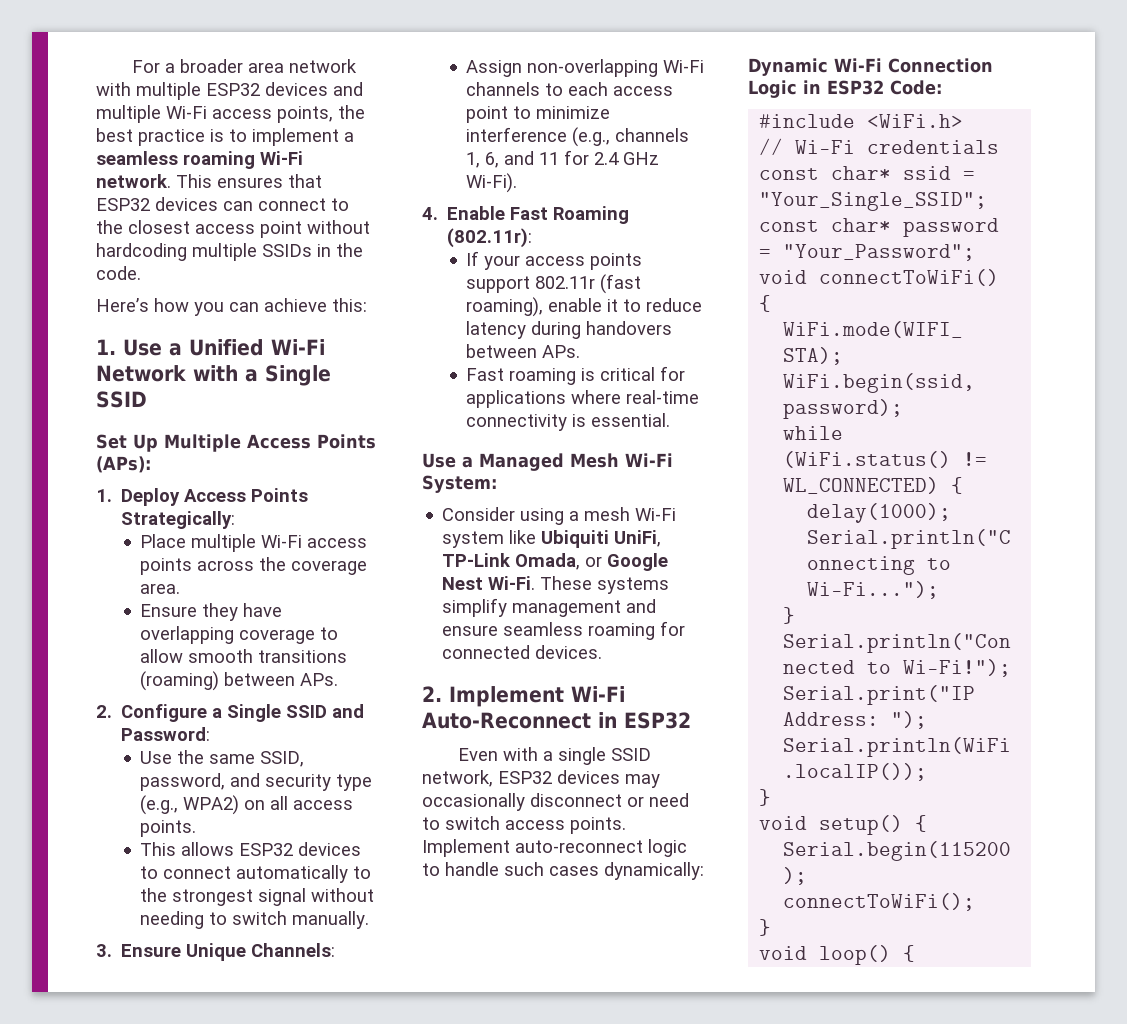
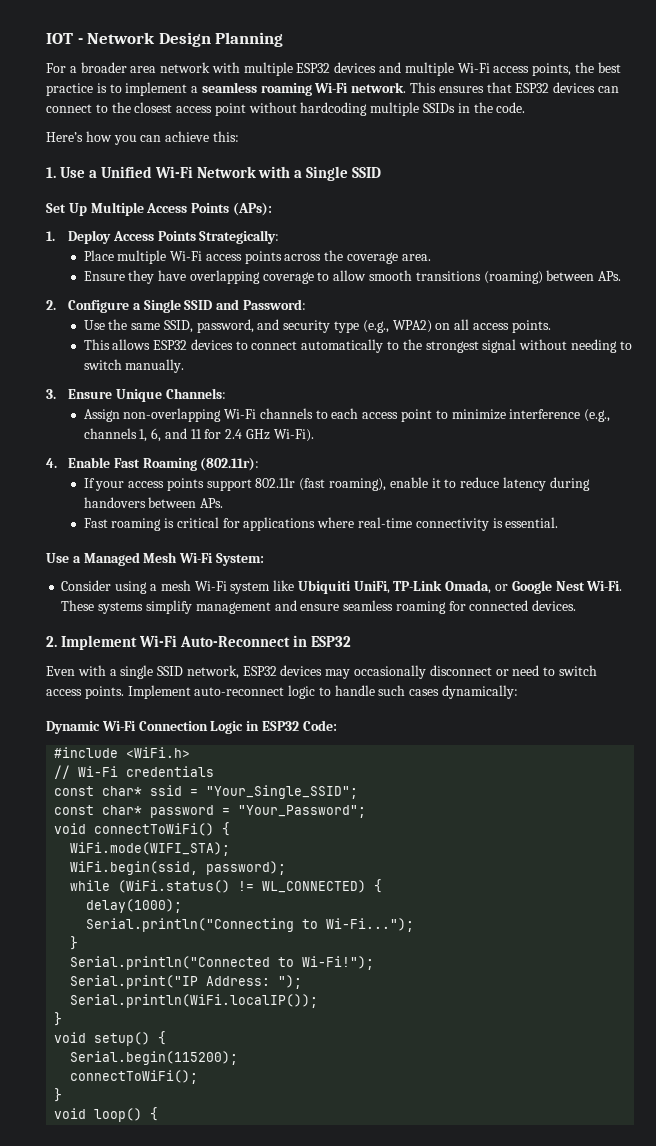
(131, 66) none -> [46,32,284,47] IOT - Network Design Planning //

